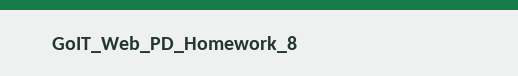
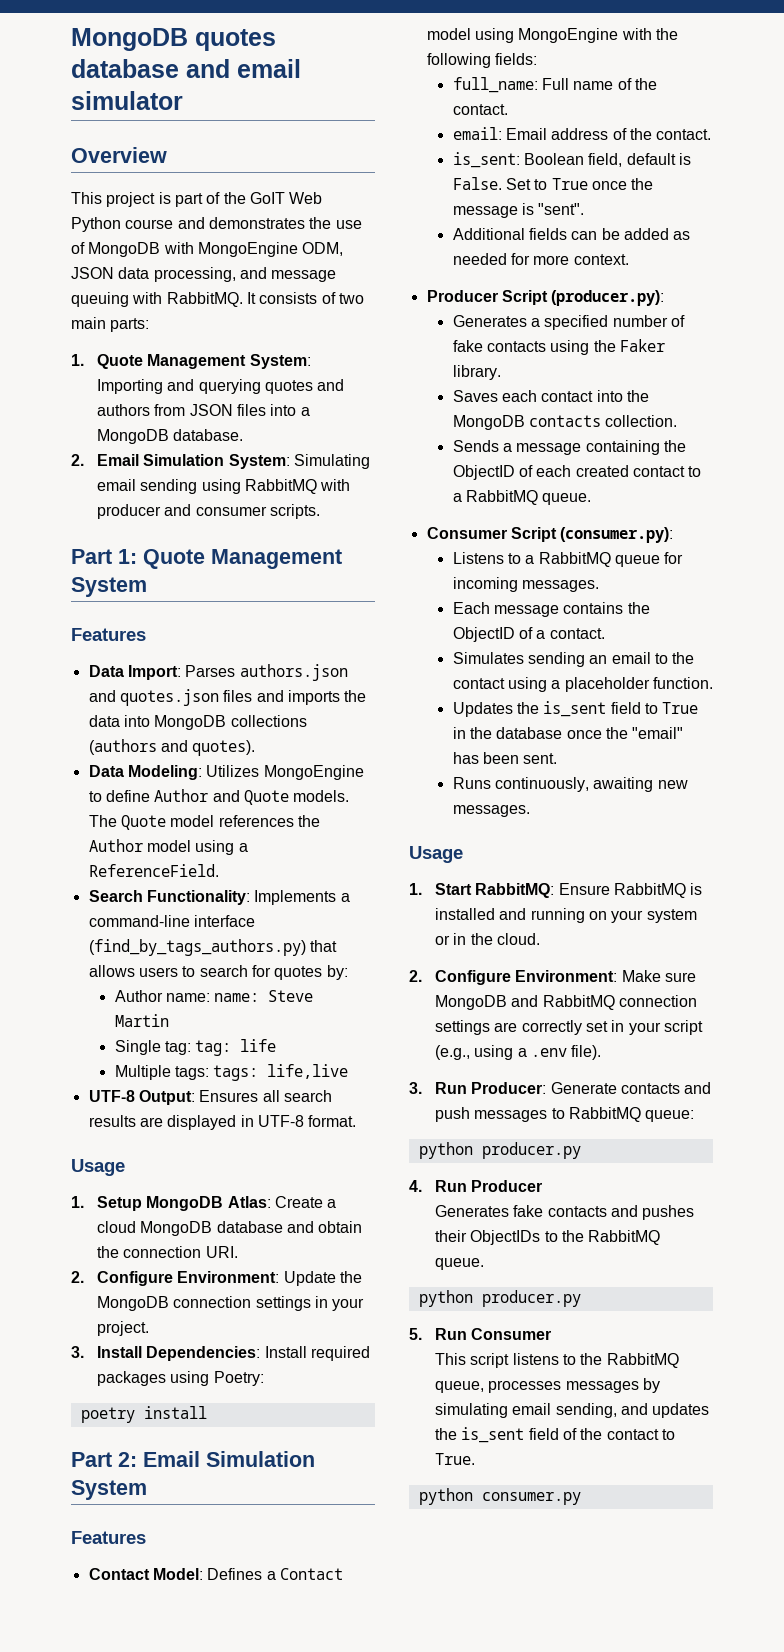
[52,36,297,53] GoIT_Web_PD_Homework_8 -> [71,28,276,51] [71,59,301,78] [71,91,183,110] [71,147,167,163] [71,192,323,207] [71,217,362,232] [71,242,344,257] [71,267,337,282] [71,292,364,307] [71,317,150,332] [71,354,311,369] [97,379,345,394] [97,404,310,416] [97,429,244,444] [71,454,371,469] [97,479,351,494] [97,504,321,519] [71,549,342,569] [71,577,147,597] [71,628,146,641] [88,664,348,681] [88,689,367,706] [88,715,307,730] [88,739,256,756] [88,765,364,780] [88,789,350,805] [88,815,320,830] [88,839,248,855] [88,864,219,877] [88,890,350,905] [88,915,255,927] [88,939,337,956] [88,965,348,980] [114,990,314,1002] [114,1014,169,1027] [114,1039,277,1056] [114,1064,349,1081] [88,1090,332,1105] [88,1115,357,1130] [71,1159,125,1176] [71,1196,337,1211] [97,1221,363,1236] [97,1246,238,1258] [71,1271,363,1286] [97,1296,365,1311] [97,1321,150,1336] [71,1346,371,1361] [97,1371,264,1386] [80,1406,207,1423] [71,1451,315,1467] [71,1480,147,1500] [71,1531,146,1544] [88,1568,343,1580] [426,28,678,43] [426,53,537,68] [452,77,657,93] [452,104,508,115] [452,127,712,140] [452,152,691,168] [452,177,654,190] [452,203,585,218] [452,228,691,240] [452,253,629,265] [426,290,665,306] [452,315,685,330] [452,339,665,355] [452,365,501,380] [452,390,649,402] [452,415,678,430] [452,440,686,455] [452,465,702,480] [452,490,592,505] [426,527,674,543] [452,552,684,567] [452,577,599,592] [452,602,650,617] [452,627,605,642] [452,652,695,667] [452,677,713,692] [452,701,699,717] [452,727,684,739] [452,752,558,764] [452,777,688,792] [452,805,530,817] [409,846,463,863] [409,883,703,898] [435,908,697,923] [435,933,541,945] [409,970,697,985] [435,995,698,1010] [435,1020,703,1035] [435,1045,602,1060] [409,1082,712,1094] [435,1107,695,1122] [418,1142,581,1159] [409,1180,543,1192] [435,1205,695,1220] [435,1230,661,1245] [435,1258,485,1270] [418,1290,581,1307] [409,1328,552,1340] [435,1353,679,1368] [435,1378,661,1393] [435,1403,710,1418] [435,1427,675,1443] [435,1453,476,1465] [418,1488,581,1505] MongoDB quotes database and email simulator // Overview // This project is part of the GoIT Web Python course and demonstrates the use of MongoDB with MongoEngine ODM, JSON data processing, and message queuing with RabbitMQ. It consists of two main parts: // 1. Quote Management System: Importing and querying quotes and authors from JSON files into a MongoDB database. // 2. Email Simulation System: Simulating email sending using RabbitMQ with producer and consumer scripts. // Part 1: Quote Management System // Features // Data Import: Parses authors.json and quotes.json files and imports the data into MongoDB collections (authors and quotes). // Data Modeling: Utilizes MongoEngine to define Author and Quote models. The Quote model references the Author model using a ReferenceField. // Search Functionality: Implements a command-line interface (find_by_tags_authors.py) that allows users to search for quotes by: // Author name: name: Steve Martin // Single tag: tag: life // Multiple tags: tags: life,live // UTF-8 Output: Ensures all search results are displayed in UTF-8 format. // Usage // 1. Setup MongoDB Atlas: Create a cloud MongoDB database and obtain the connection URI. // 2. Configure Environment: Update the MongoDB connection settings in your project. // 3. Install Dependencies: Install required packages using Poetry: // poetry install // Part 2: Email Simulation System // Features // Contact Model: Defines a Contact model using MongoEngine with the following fields: // full_name: Full name of the contact. // email: Email address of the contact. // is_sent: Boolean field, default is False. Set to True once the message is "sent". // Additional fields can be added as needed for more context. // Producer Script (producer.py): // Generates a specified number of fake contacts using the Faker library. // Saves each contact into the MongoDB contacts collection. // Sends a message containing the ObjectID of each created contact to a RabbitMQ queue. // Consumer Script (consumer.py): // Listens to a RabbitMQ queue for incoming messages. // Each message contains the ObjectID of a contact. // Simulates sending an email to the contact using a placeholder function. // Updates the is_sent field to True in the database once the "email" has been sent. // Runs continuously, awaiting new messages. // Usage // 1. Start RabbitMQ: Ensure RabbitMQ is installed and running on your system or in the cloud. // 2. Configure Environment: Make sure MongoDB and RabbitMQ connection settings are correctly set in your script (e.g., using a .env file). // 3. Run Producer: Generate contacts and push messages to RabbitMQ queue: // python producer.py // 4. Run Producer // Generates fake contacts and pushes their ObjectIDs to the RabbitMQ queue. // python producer.py // 5. Run Consumer // This script listens to the RabbitMQ queue, processes messages by simulating email sending, and updates the is_sent field of the contact to True. // python consumer.py

